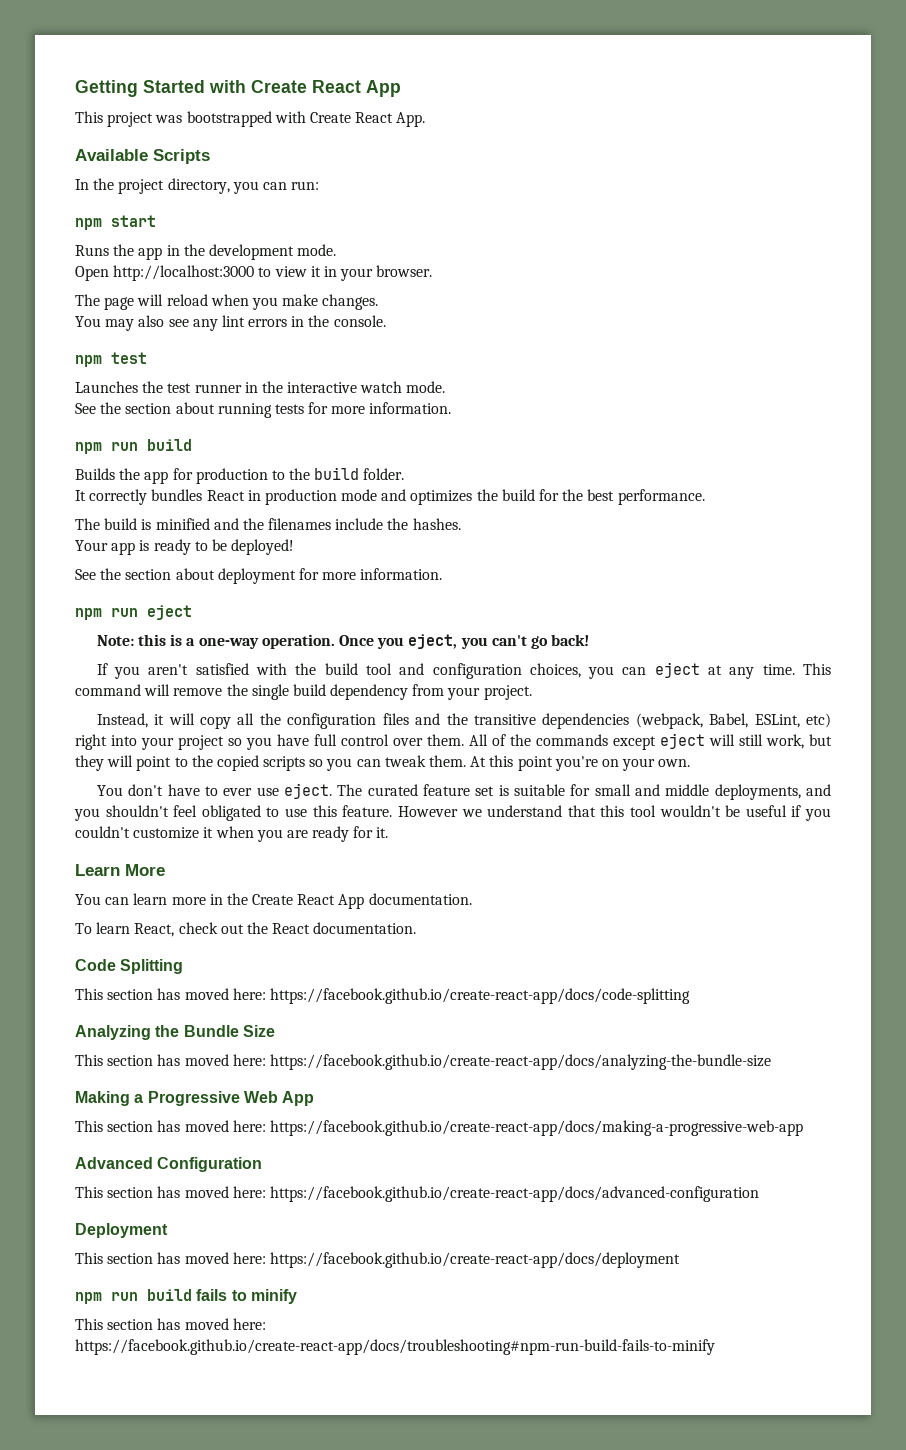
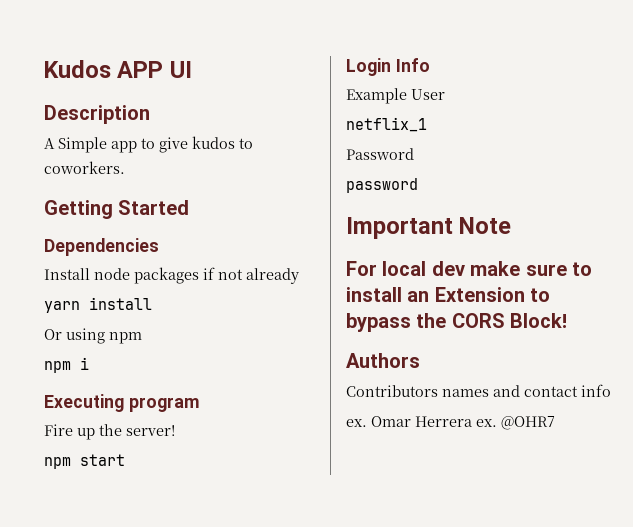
[75,80,401,97] [75,111,426,127] [75,149,210,164] [75,178,320,194] [75,215,156,230] [75,244,337,260] [75,265,433,281] [75,294,379,310] [75,315,386,331] [75,352,147,367] [75,381,446,393] [75,402,452,418] [75,439,192,454] [75,467,405,484] [75,489,705,505] [75,518,461,530] [75,539,295,555] [75,568,443,584] [75,605,192,620] [96,634,590,649] [96,662,831,679] [75,684,532,700] [96,713,831,729] [75,733,832,750] [75,755,691,771] [96,783,832,800] [74,805,831,821] [75,826,389,842] [75,864,165,876] [75,893,472,909] [75,922,417,937] [75,959,184,974] [75,988,690,1004] [75,1025,275,1040] [75,1054,771,1070] [75,1091,315,1106] [75,1120,803,1136] [75,1157,263,1172] [75,1186,759,1202] [75,1223,168,1238] [75,1252,680,1268] [75,1289,297,1304] [75,1318,266,1330] [75,1339,715,1355] Getting Started with Create React App // This project was bootstrapped with Create React App. // Available Scripts // In the project directory, you can run: // npm start // Runs the app in the development mode. // Open http://localhost:3000 to view it in your browser. // The page will reload when you make changes. // You may also see any lint errors in the console. // npm test // Launches the test runner in the interactive watch mode. // See the section about running tests for more information. // npm run build // Builds the app for production to the build folder. // It correctly bundles React in production mode and optimizes the build for the best performance. // The build is minified and the filenames include the hashes. // Your app is ready to be deployed! // See the section about deployment for more information. // npm run eject // Note: this is a one-way operation. Once you eject, you can't go back! // If you aren't satisfied with the build tool and configuration choices, you can eject at any time. This command will remove the single build dependency from your project. // Instead, it will copy all the configuration files and the transitive dependencies (webpack, Babel, ESLint, etc) right into your project so you have full control over them. All of the commands except eject will still work, but they will point to the copied scripts so you can tweak them. At this point you're on your own. // You don't have to ever use eject. The curated feature set is suitable for small and middle deployments, and you shouldn't feel obligated to use this feature. However we understand that this tool wouldn't be useful if you couldn't customize it when you are ready for it. // Learn More // You can learn more in the Create React App documentation. // To learn React, check out the React documentation. // Code Splitting // This section has moved here: https://facebook.github.io/create-react-app/docs/code-splitting // Analyzing the Bundle Size // This section has moved here: https://facebook.github.io/create-react-app/docs/analyzing-the-bundle-size // Making a Progressive Web App // This section has moved here: https://facebook.github.io/create-react-app/docs/making-a-progressive-web-app // Advanced Configuration // This section has moved here: https://facebook.github.io/create-react-app/docs/advanced-configuration // Deployment // This section has moved here: https://facebook.github.io/create-react-app/docs/deployment // npm run build fails to minify // This section has moved here: https://facebook.github.io/create-react-app/docs/troubleshooting#npm-run-build-fails-to-minify -> [44,60,192,78] [44,105,150,124] [44,136,253,153] [44,161,125,174] [44,200,190,219] [44,238,159,256] [44,267,299,284] [44,297,152,313] [44,328,142,344] [44,357,89,373] [44,394,199,412] [44,424,175,440] [44,454,125,469] [346,58,430,76] [346,88,445,104] [346,117,427,132] [346,148,414,160] [346,178,418,193] [346,217,512,239] [346,261,592,276] [346,287,551,302] [346,313,568,332] [346,353,420,368] [346,384,611,397] [346,416,555,430] Kudos APP UI // Description // A Simple app to give kudos to coworkers. // Getting Started // Dependencies // Install node packages if not already // yarn install // Or using npm // npm i // Executing program // Fire up the server! // npm start // Login Info // Example User // netflix_1 // Password // password // Important Note // For local dev make sure to install an Extension to bypass the CORS Block! // Authors // Contributors names and contact info // ex. Omar Herrera ex. @OHR7

